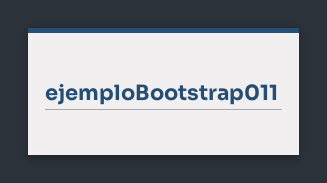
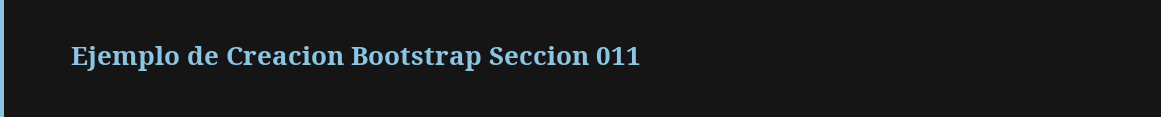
[45,83,278,105] ejemploBootstrap011 -> [71,46,642,71] Ejemplo de Creacion Bootstrap Seccion 011

